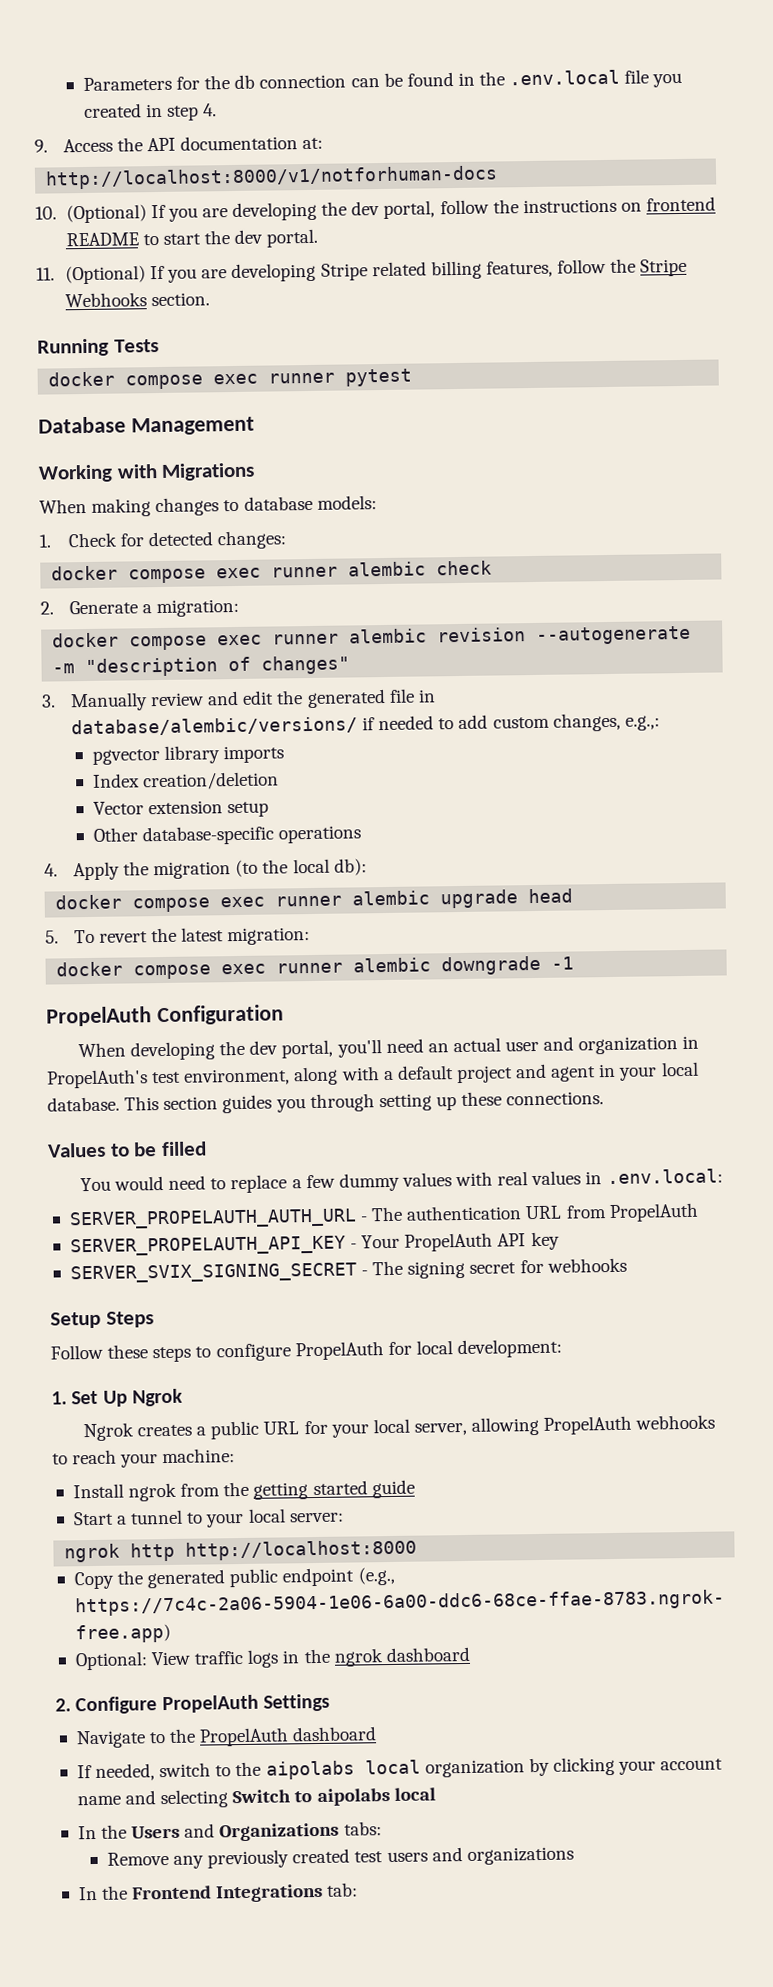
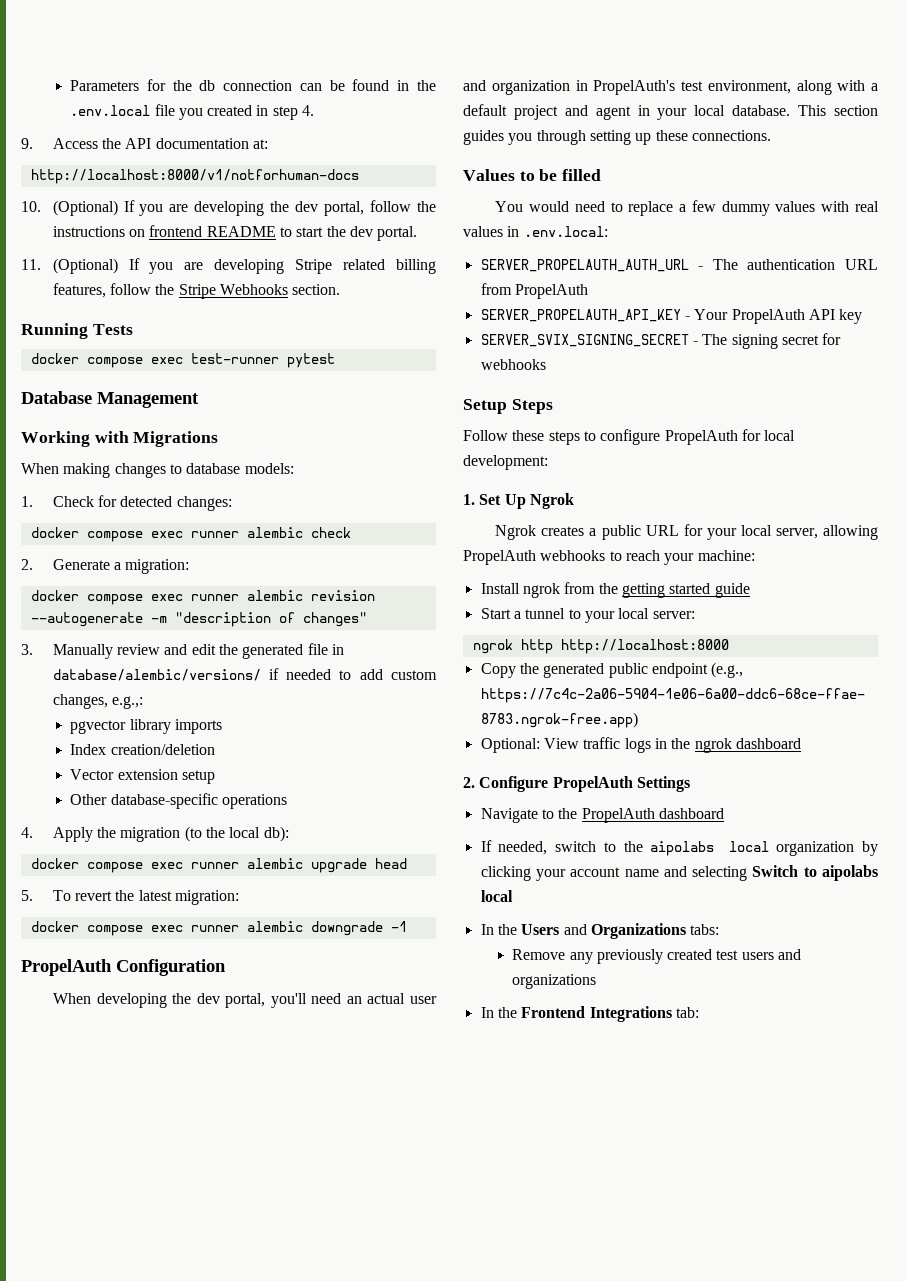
[268,372,336,384] runner -> [190,353,279,364] test-runner

